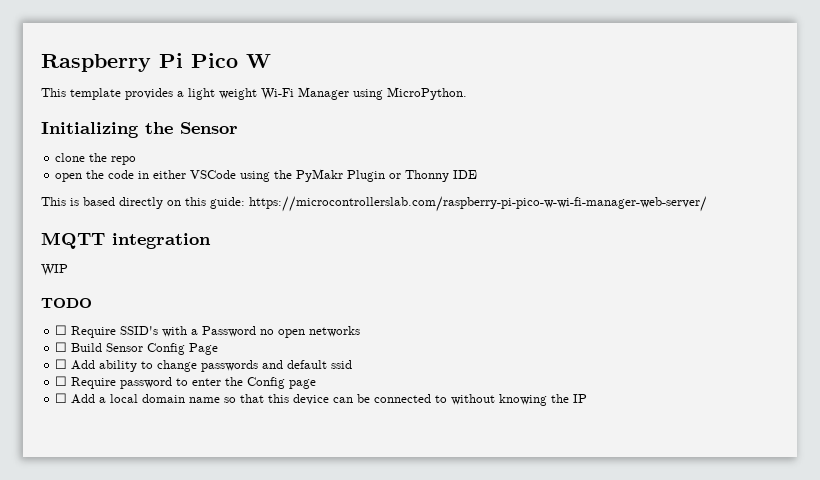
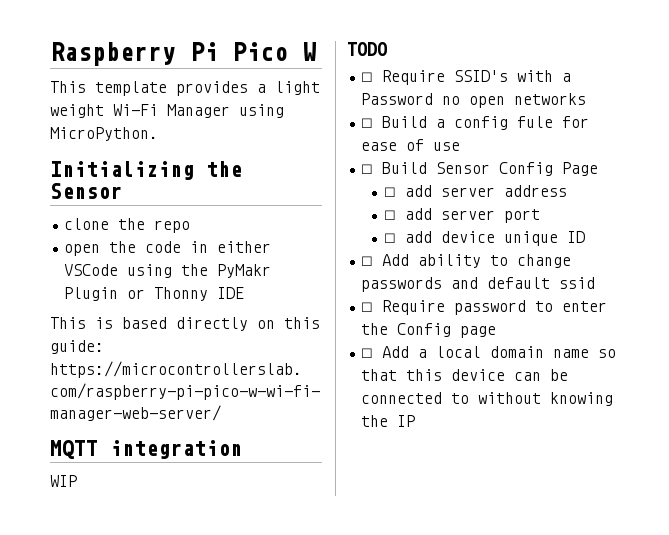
(361, 331) none -> [361,116,590,130] [361,139,461,151] // ☐ Build a config fule for ease of use
(219, 349) none -> [383,185,567,197] [383,208,540,223] [383,231,585,246] // ☐ add server address // ☐ add server port // ☐ add device unique ID

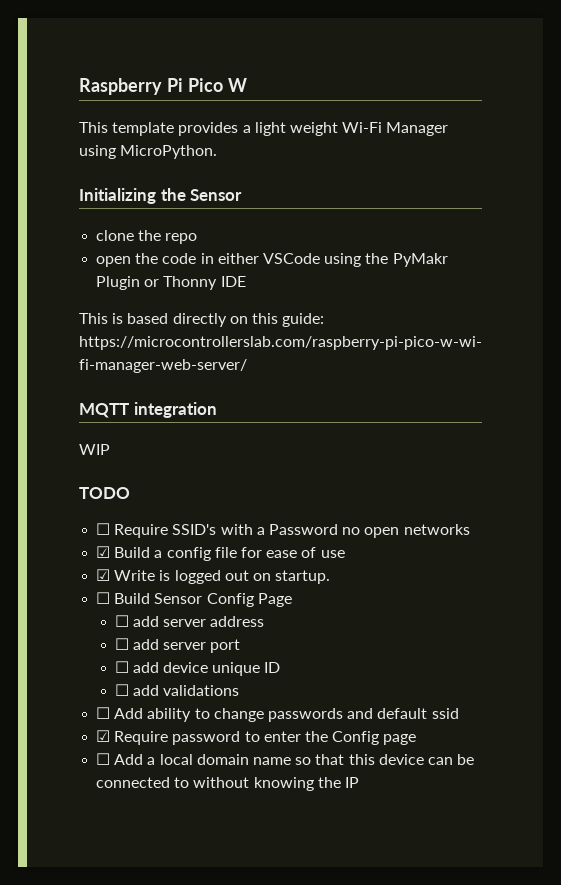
[361,118,374,128] ☐ -> [96,546,111,558] ☑
[517,116,554,128] fule -> [214,547,237,558] file
(461, 146) none -> [96,569,331,584] // ☑ Write is logged out on startup.
(585, 237) none -> [114,684,240,696] // ☐ add validations
[361,302,374,312] ☐ -> [96,730,111,742] ☑

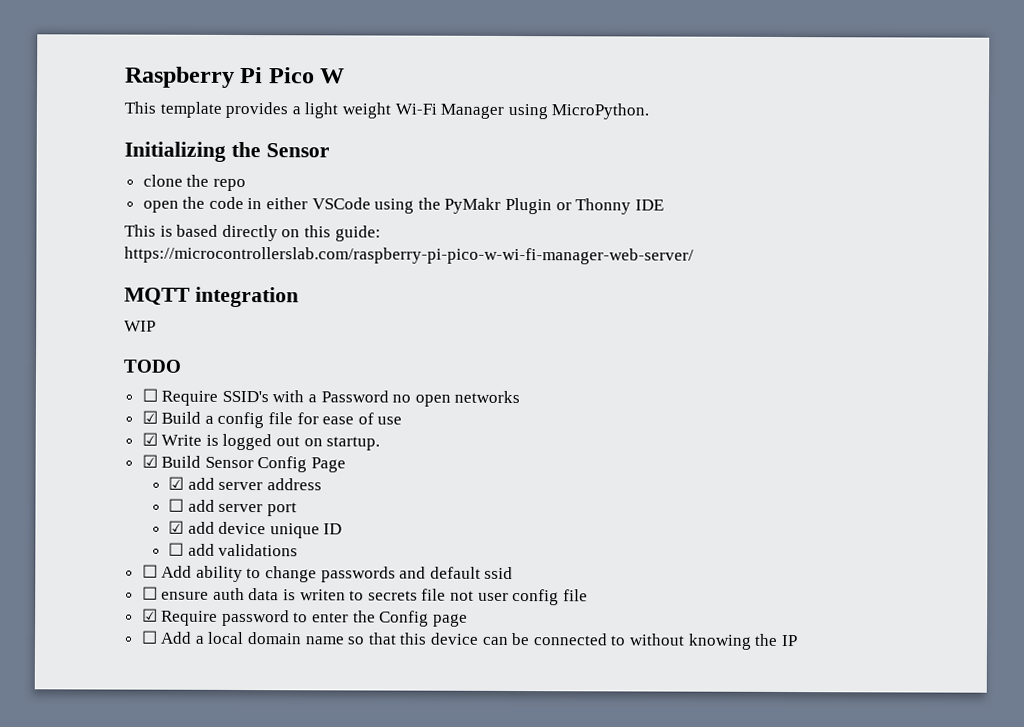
[96,592,111,604] ☐ -> [141,454,158,468] ☑
[114,615,129,627] ☐ -> [167,476,184,490] ☑
[114,661,129,673] ☐ -> [167,520,184,534] ☑
(459, 713) none -> [141,586,588,606] // ☐ ensure auth data is writen to secrets file not user config file

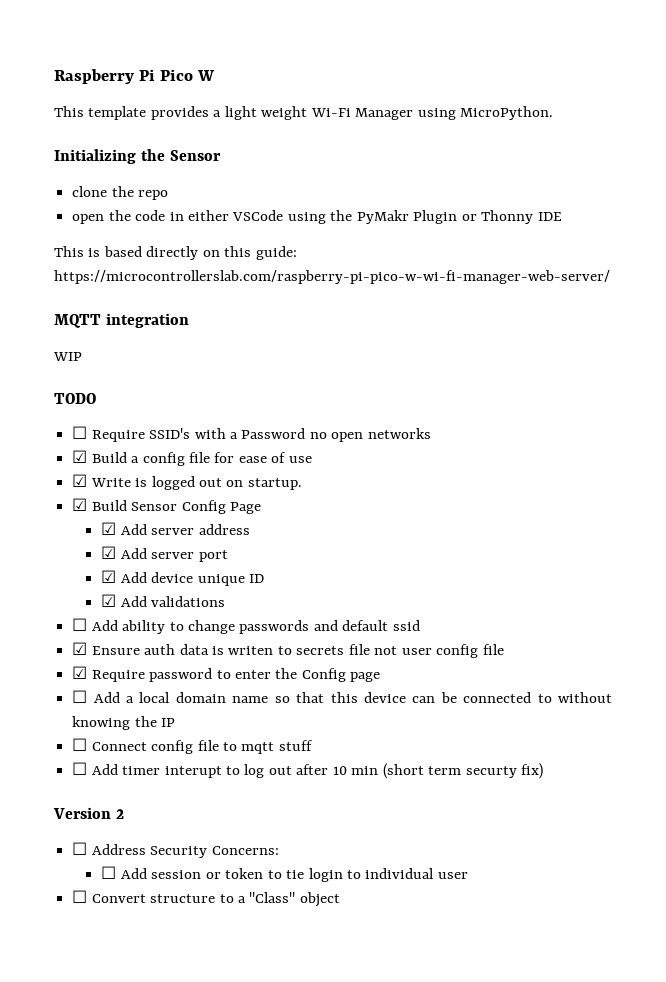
[187,477,215,490] add -> [120,524,147,535] Add
[167,498,215,512] ☐ add -> [101,546,147,559] ☑ Add
[187,521,215,534] add -> [120,572,147,583] Add
[167,542,215,556] ☐ add -> [101,594,147,607] ☑ Add
[141,586,210,600] ☐ ensure -> [72,642,140,655] ☑ Ensure
(798, 640) none -> [72,738,313,754] [72,762,544,779] [53,807,124,819] [72,842,279,858] [101,866,468,882] [72,890,340,907] // ☐ Connect config file to mqtt stuff // ☐ Add timer interupt to log out after 10 min (short term securty fix) // Version 2 // ☐ Address Security Concerns: // ☐ Add session or token to tie login to individual user // ☐ Convert structure to a "Class" object

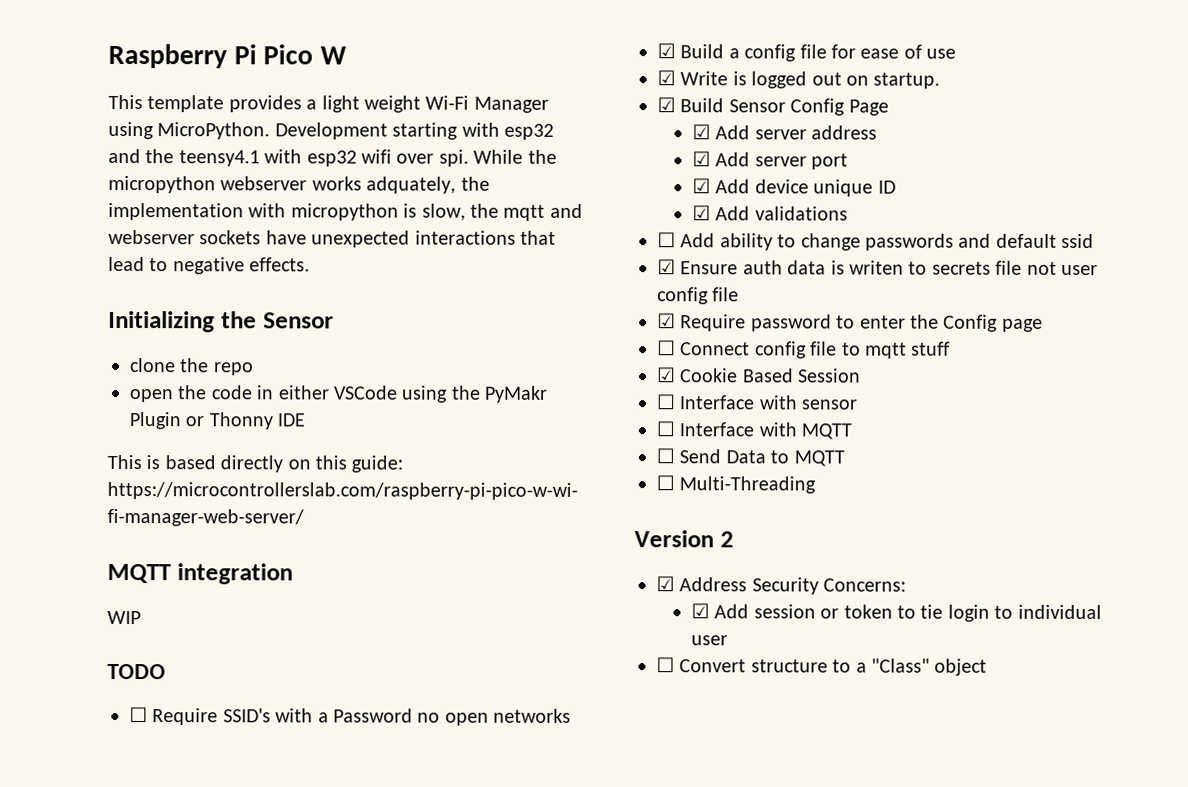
(554, 113) none -> [274,122,554,140] [108,148,557,167] [108,175,490,194] [108,202,583,221] [108,229,556,248] [108,256,311,275] Development starting with esp32 and the teensy4.1 with esp32 wifi over spi. While the micropython webserver works adquately, the implementation with micropython is slow, the mqtt and webserver sockets have unexpected interactions that lead to negative effects.
[72,690,612,703] [72,716,176,730] // ☐ Add a local domain name so that this device can be connected to without knowing the IP -> (1043, 325) none
[72,762,544,779] ☐ Add timer interupt to log out after 10 min (short term securty fix) -> [657,367,862,383] [656,394,858,410] [656,421,853,440] [656,448,845,467] [656,475,817,494] ☑ Cookie Based Session // ☐ Interface with sensor // ☐ Interface with MQTT // ☐ Send Data to MQTT // ☐ Multi-Threading
[72,842,88,855] ☐ -> [656,576,675,592] ☑
[101,866,117,879] ☐ -> [690,603,710,619] ☑

